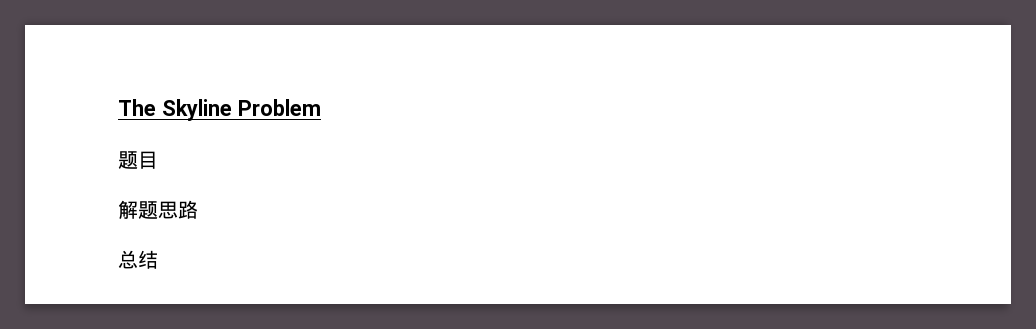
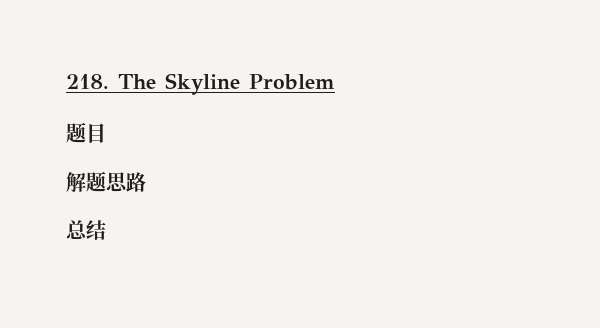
(118, 107) none -> [66,74,109,89] 218.

